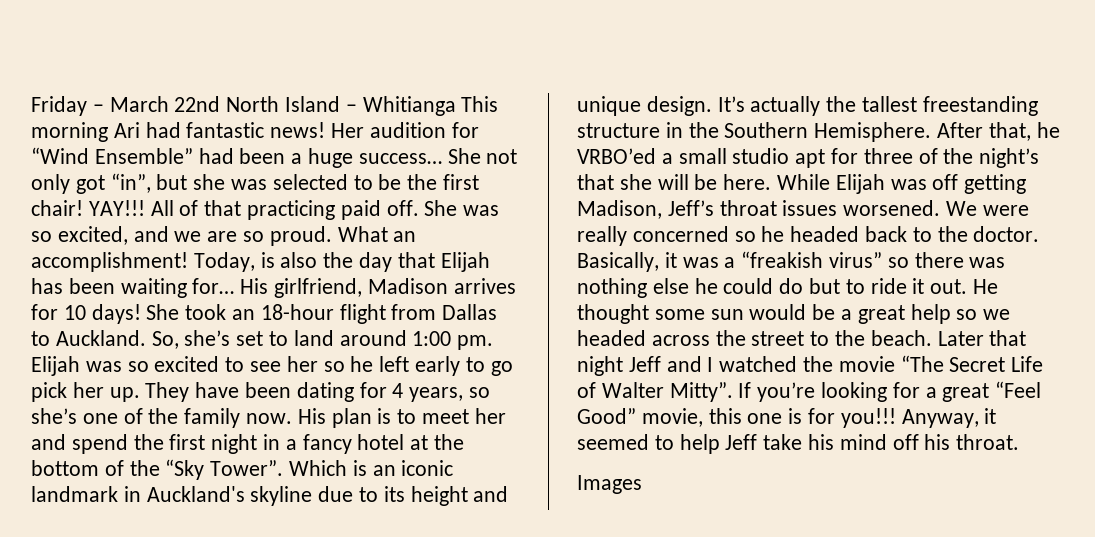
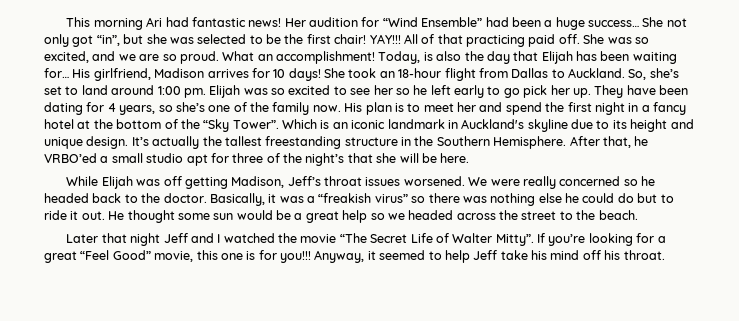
[31,96,456,116] Friday – March 22nd North Island – Whitianga -> (66, 22) none
(772, 182) none -> (470, 158) //
(932, 338) none -> (638, 215) //
[577,475,642,494] // Images -> (665, 255) none

